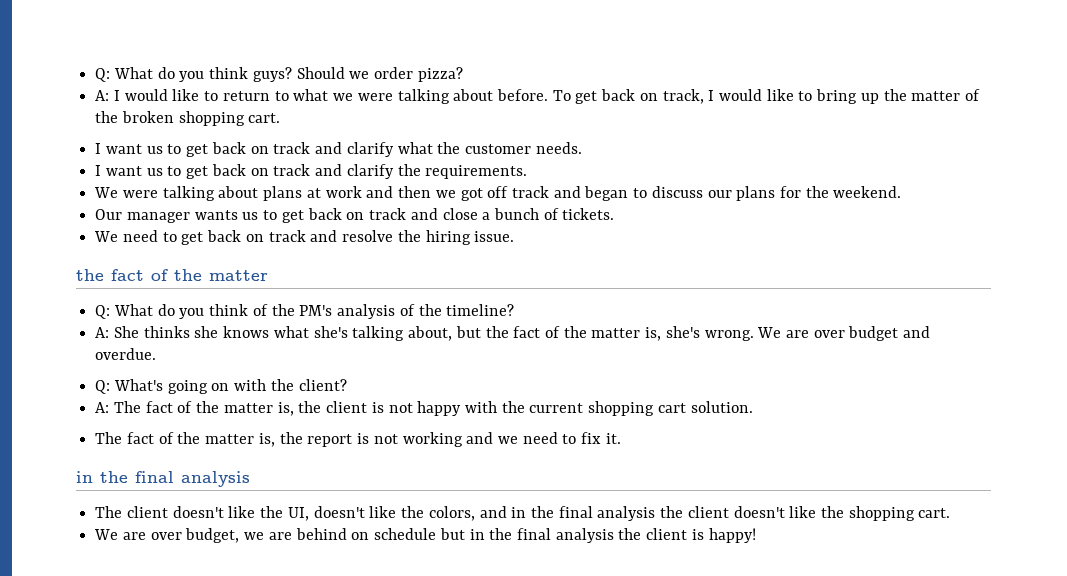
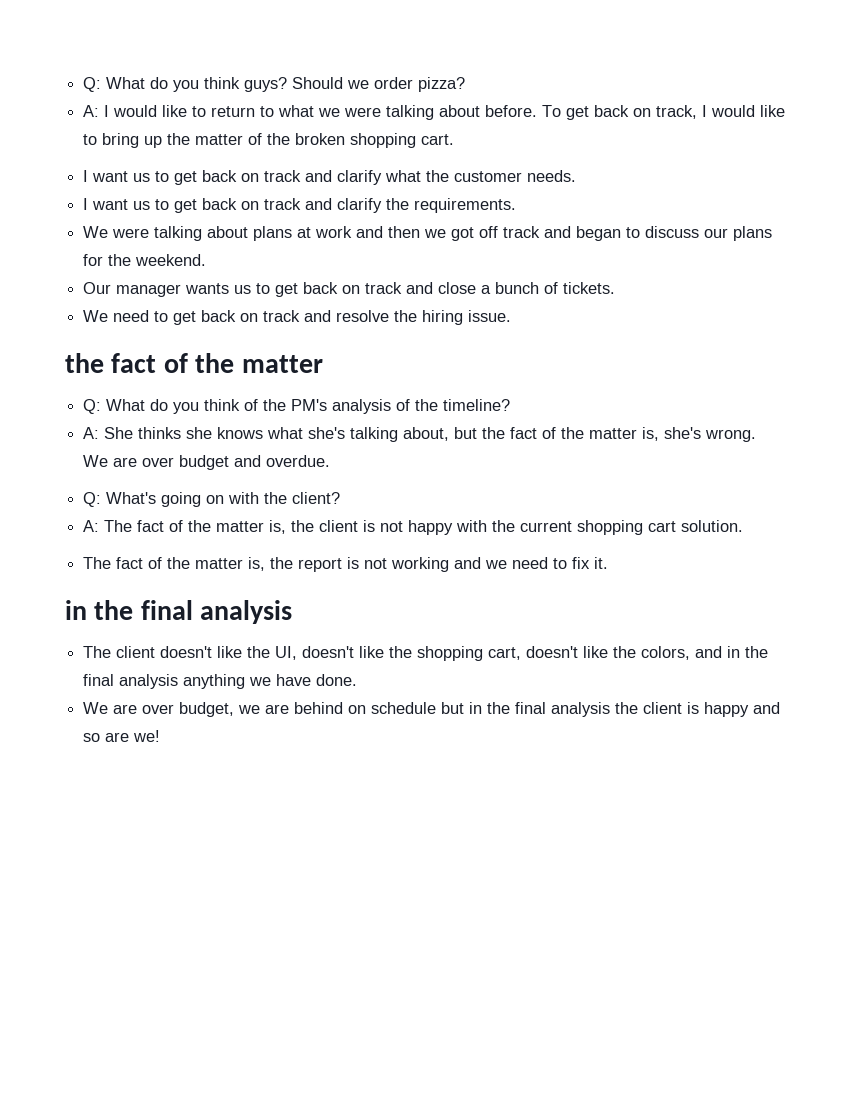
(425, 512) none -> [417,646,637,661] shopping cart, doesn't like the
[660,506,951,521] the client doesn't like the shopping cart. -> [183,674,358,689] anything we have done.
[708,528,756,543] happy! -> [704,702,781,717] [83,730,161,742] happy and so are we!

